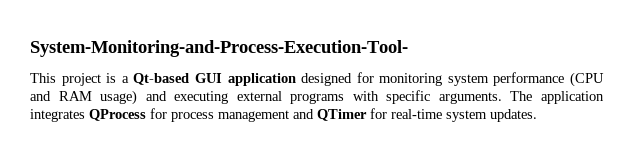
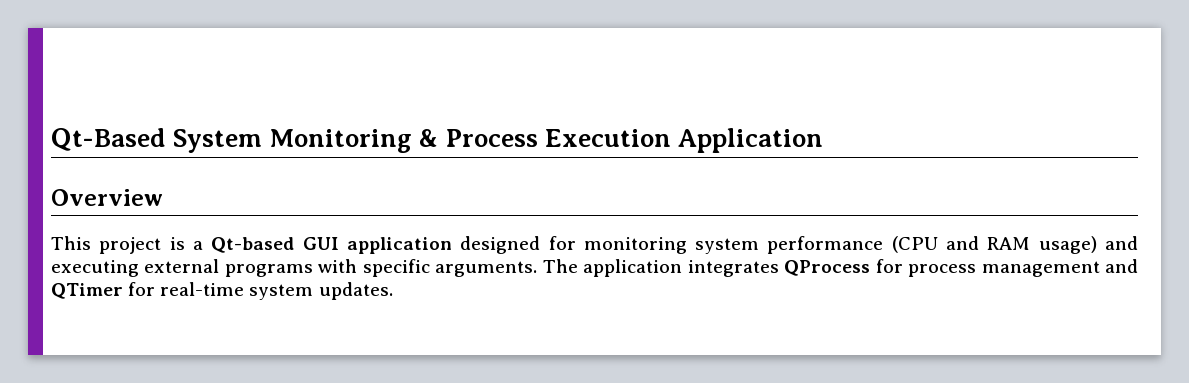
[30,40,408,57] System-Monitoring-and-Process-Execution-Tool- -> [51,128,823,153] [51,189,163,206] Qt-Based System Monitoring & Process Execution Application // Overview

